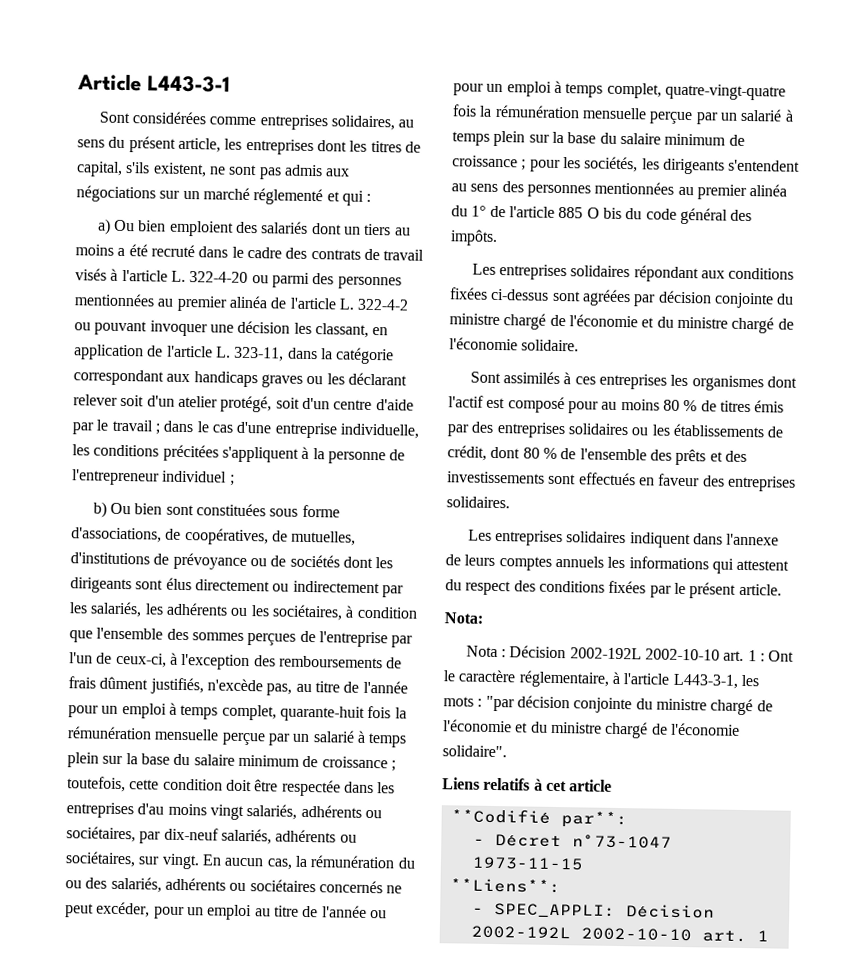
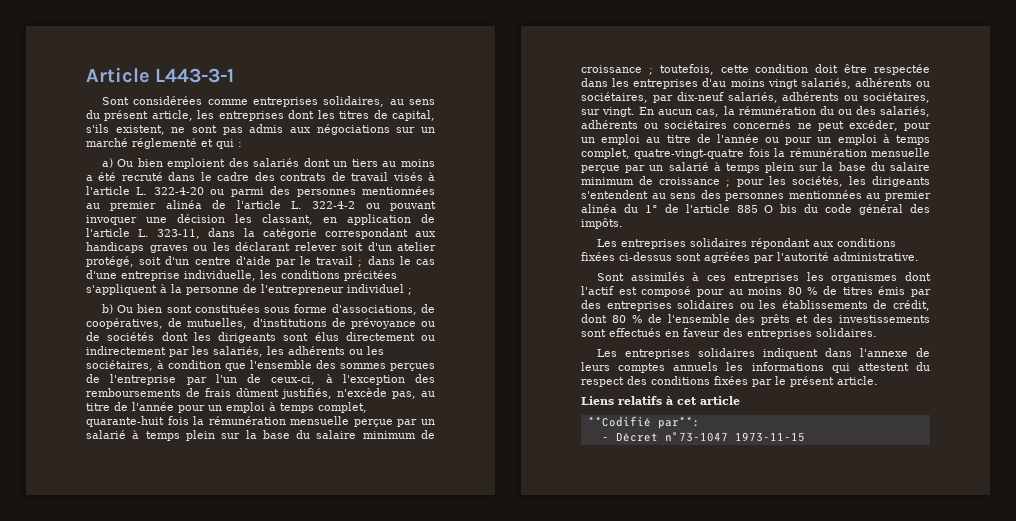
[657,290,795,309] [449,313,794,334] [449,337,580,352] décision conjointe du ministre chargé de l'économie et du ministre chargé de l'économie solidaire. -> [777,252,919,261] l'autorité administrative.
[444,612,483,624] [465,645,795,662] [443,669,759,689] [443,695,773,716] [443,719,740,739] [442,745,507,758] // Nota: // Nota : Décision 2002-192L 2002-10-10 art. 1 : Ont le caractère réglementaire, à l'article L443-3-1, les mots : "par décision conjointe du ministre chargé de l'économie et du ministre chargé de l'économie solidaire". -> (878, 380) none
[449,878,561,894] [471,903,715,919] [470,925,769,943] // **Liens**: // - SPEC_APPLI: Décision 2002-192L 2002-10-10 art. 1 -> (805, 437) none

